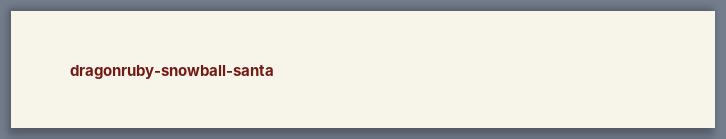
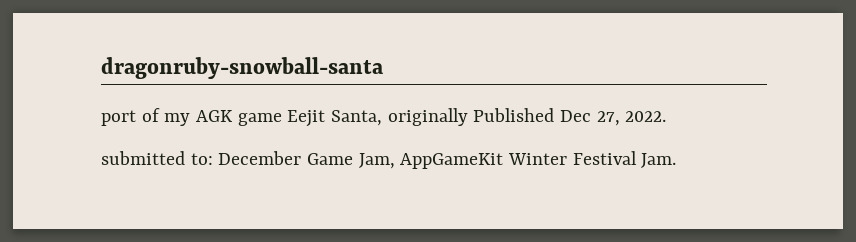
(274, 72) none -> [101,108,667,127] [101,151,677,169] // port of my AGK game Eejit Santa, originally Published Dec 27, 2022. // submitted to: December Game Jam, AppGameKit Winter Festival Jam.

